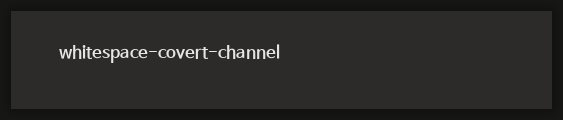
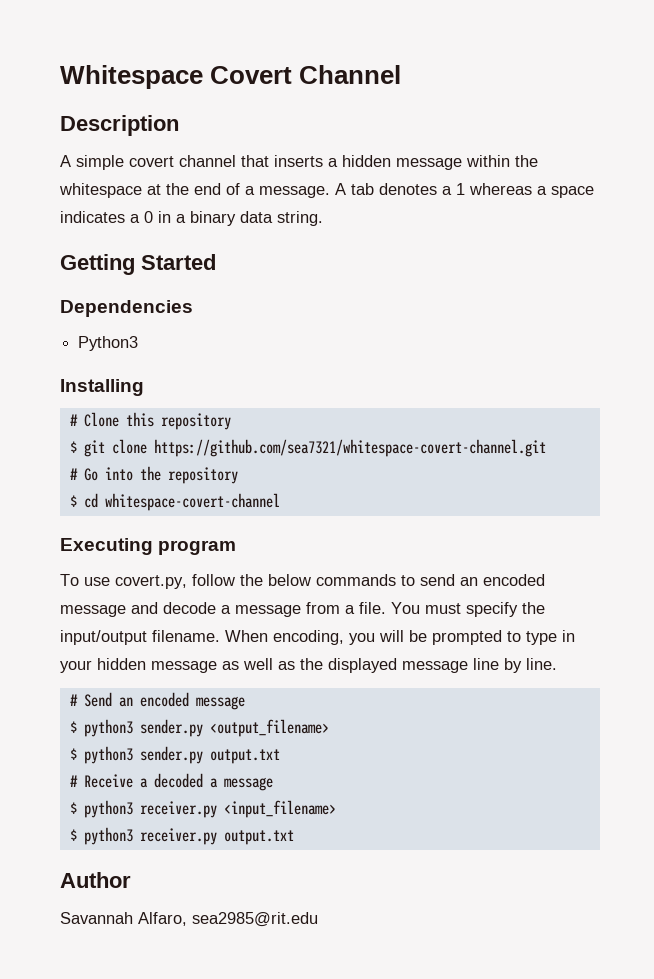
[59,44,280,63] whitespace-covert-channel -> [60,65,402,89] [60,115,179,136] [60,155,538,170] [59,183,594,198] [60,211,323,226] [60,254,216,275] [60,300,193,317] [78,336,139,351] [60,379,144,396] [69,412,231,430] [69,439,546,457] [69,466,238,484] [69,493,280,511] [60,538,237,555] [60,574,545,589] [60,602,545,617] [60,630,575,645] [60,658,557,673] [69,692,245,710] [69,719,329,737] [69,746,280,764] [69,773,273,791] [69,800,336,818] [69,827,294,845] [60,872,131,888] [60,912,318,927] Whitespace Covert Channel // Description // A simple covert channel that inserts a hidden message within the whitespace at the end of a message. A tab denotes a 1 whereas a space indicates a 0 in a binary data string. // Getting Started // Dependencies // Python3 // Installing // # Clone this repository // $ git clone https://github.com/sea7321/whitespace-covert-channel.git // # Go into the repository // $ cd whitespace-covert-channel // Executing program // To use covert.py, follow the below commands to send an encoded message and decode a message from a file. You must specify the input/output filename. When encoding, you will be prompted to type in your hidden message as well as the displayed message line by line. // # Send an encoded message // $ python3 sender.py <output_filename> // $ python3 sender.py output.txt // # Receive a decoded a message // $ python3 receiver.py <input_filename> // $ python3 receiver.py output.txt // Author // Savannah Alfaro, sea2985@rit.edu

